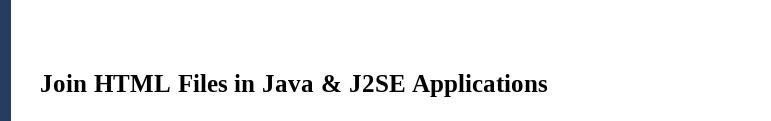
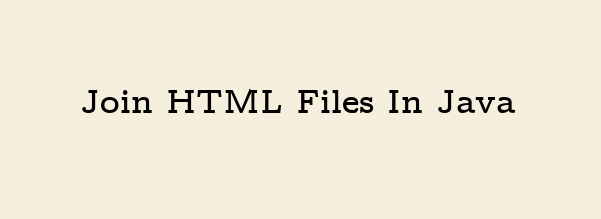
[234,74,549,97] in Java & J2SE Applications -> [387,90,515,113] In Java

